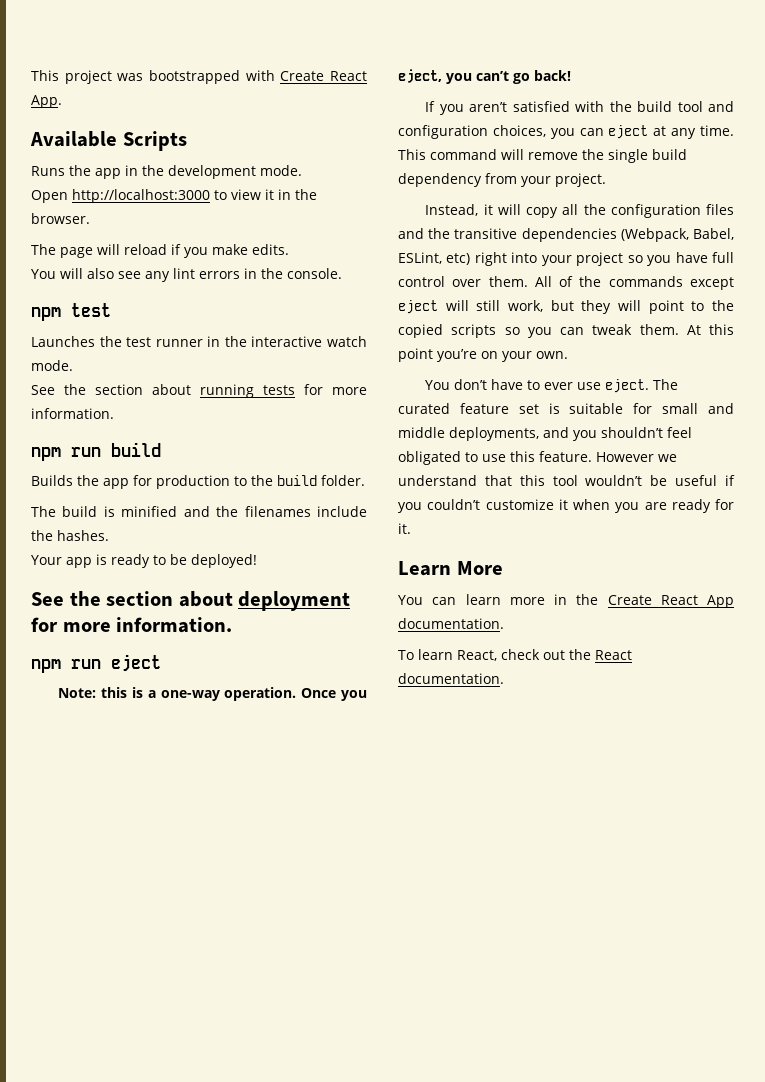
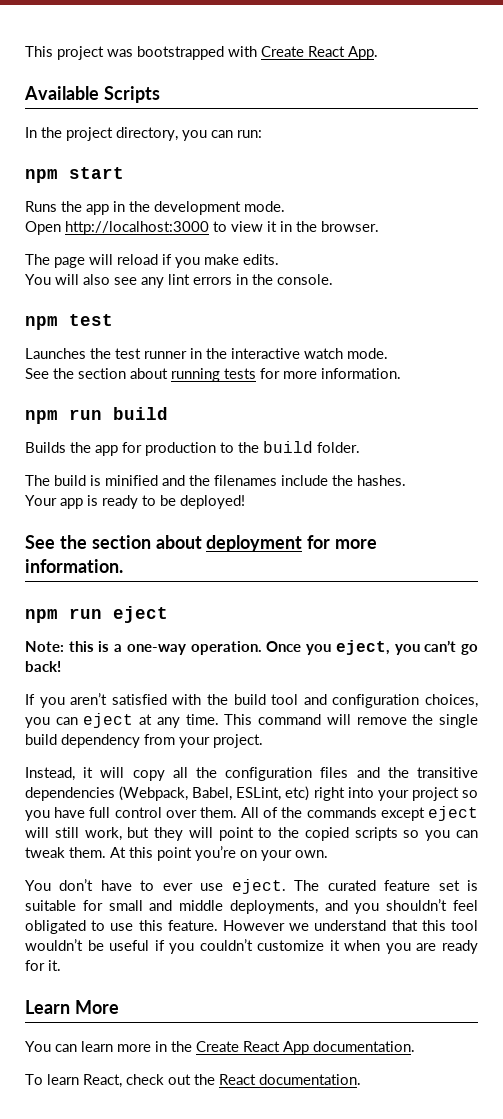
(187, 141) none -> [25,127,262,141] [25,167,124,183] // In the project directory, you can run: // npm start

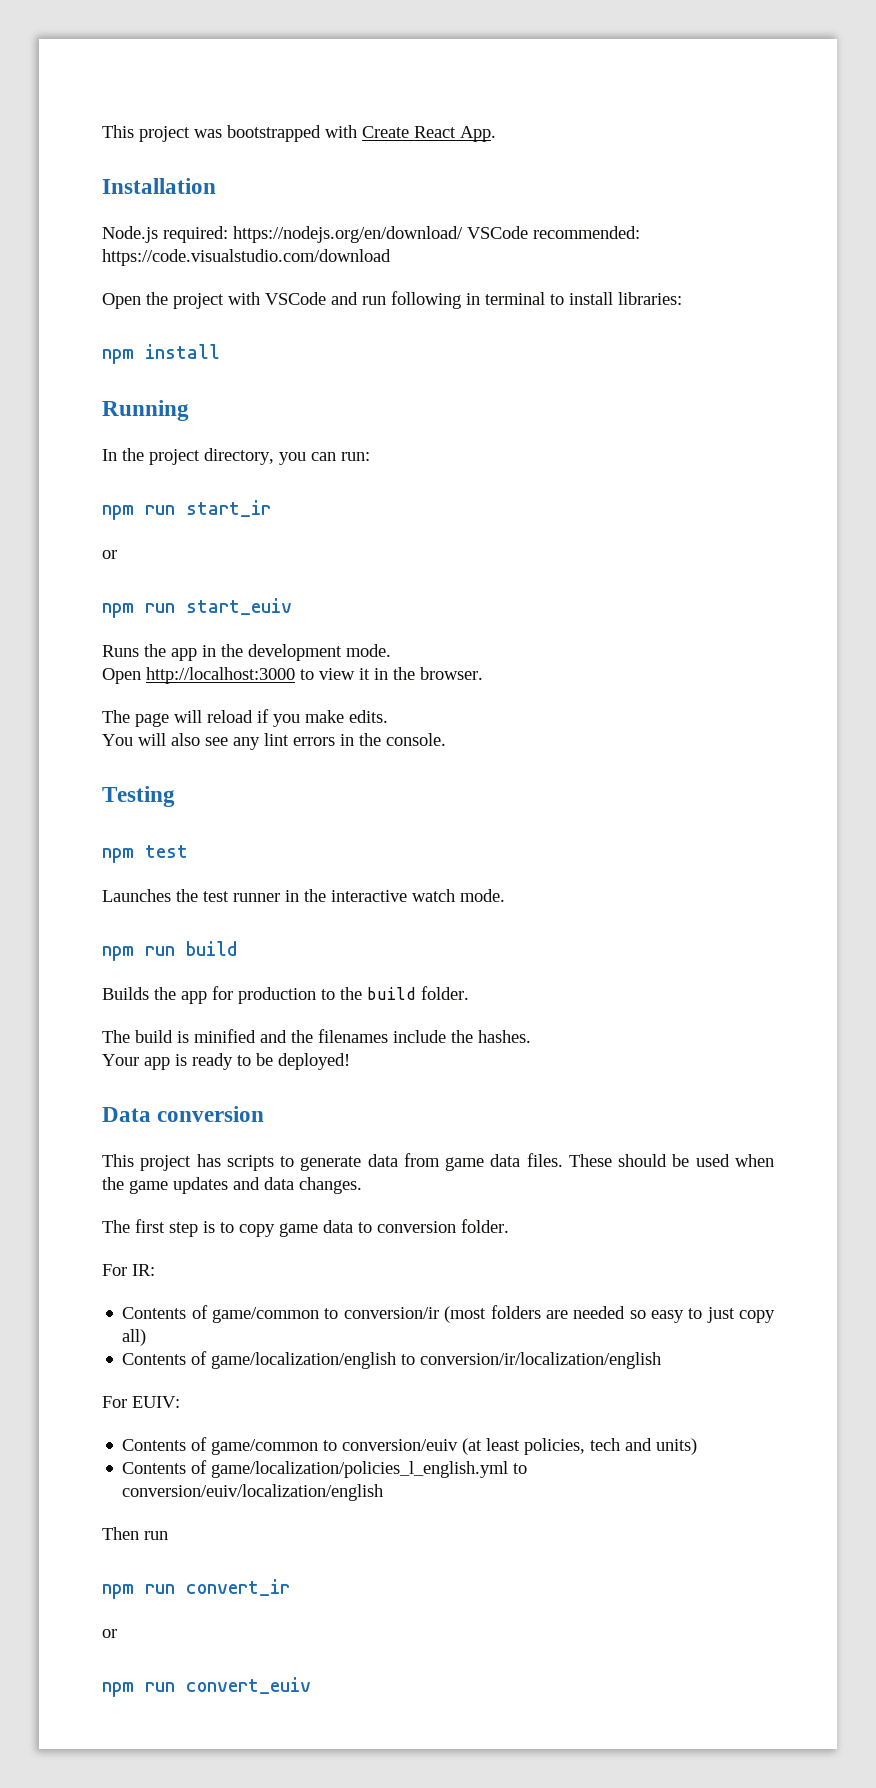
[24,86,160,103] Available Scripts -> [102,178,216,194] [102,226,640,243] [102,249,391,266] [102,291,682,309] [102,344,220,364] [102,400,189,421] Installation // Node.js required: https://nodejs.org/en/download/ VSCode recommended: https://code.visualstudio.com/download // Open the project with VSCode and run following in terminal to install libraries: // npm install // Running
[69,167,124,179] start -> [145,500,271,517] [102,550,117,559] [102,598,292,618] run start_ir // or // npm run start_euiv
(333, 279) none -> [102,786,175,807] // Testing
[25,368,401,382] // See the section about running tests for more information. -> (505, 895) none
[25,535,378,552] [25,559,123,573] [25,606,168,623] [25,640,479,655] [25,661,61,672] [25,693,479,708] [25,713,479,728] [25,734,263,748] [25,767,478,781] [25,786,478,801] [25,806,479,821] [25,827,479,841] [25,846,328,861] [25,879,478,894] [25,899,478,914] [25,920,478,934] [25,939,479,954] [25,960,61,971] [25,1000,119,1014] [25,1041,415,1055] [25,1074,361,1088] See the section about deployment for more information. // npm run eject // Note: this is a one-way operation. Once you eject, you can’t go back! // If you aren’t satisfied with the build tool and configuration choices, you can eject at any time. This command will remove the single build dependency from your project. // Instead, it will copy all the configuration files and the transitive dependencies (Webpack, Babel, ESLint, etc) right into your project so you have full control over them. All of the commands except eject will still work, but they will point to the copied scripts so you can tweak them. At this point you’re on your own. // You don’t have to ever use eject. The curated feature set is suitable for small and middle deployments, and you shouldn’t feel obligated to use this feature. However we understand that this tool wouldn’t be useful if you couldn’t customize it when you are ready for it. // Learn More // You can learn more in the Create React App documentation. // To learn React, check out the React documentation. -> [102,1106,265,1122] [102,1153,774,1171] [102,1177,362,1194] [102,1219,509,1237] [102,1264,155,1276] [122,1305,776,1323] [122,1329,147,1346] [122,1351,662,1369] [102,1396,180,1408] [122,1437,698,1455] [122,1460,528,1478] [122,1484,384,1501] [102,1527,168,1540] [102,1579,290,1599] [102,1629,117,1638] [102,1677,311,1697] Data conversion // This project has scripts to generate data from game data files. These should be used when the game updates and data changes. // The first step is to copy game data to conversion folder. // For IR: // Contents of game/common to conversion/ir (most folders are needed so easy to just copy all) // Contents of game/localization/english to conversion/ir/localization/english // For EUIV: // Contents of game/common to conversion/euiv (at least policies, tech and units) // Contents of game/localization/policies_l_english.yml to conversion/euiv/localization/english // Then run // npm run convert_ir // or // npm run convert_euiv

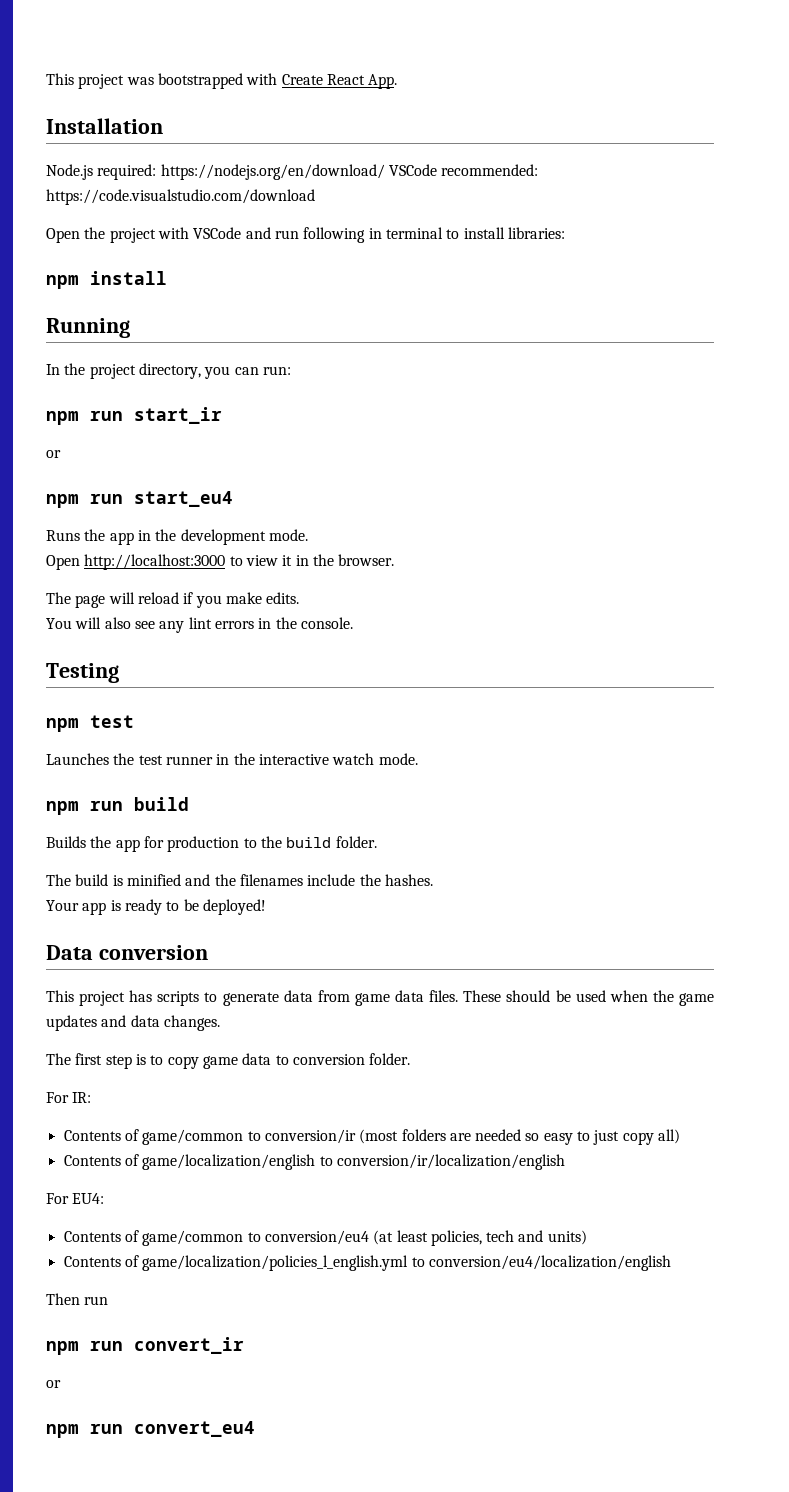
[186,598,292,615] start_euiv -> [134,491,233,507] start_eu4
[132,1396,180,1408] [122,1437,459,1455] EUIV: // Contents of game/common to conversion/euiv -> [72,1193,105,1204] [63,1230,369,1246] EU4: // Contents of game/common to conversion/eu4
[122,1484,384,1501] conversion/euiv/localization/english -> [428,1255,671,1271] conversion/eu4/localization/english
[186,1677,311,1694] convert_euiv -> [134,1421,255,1437] convert_eu4

